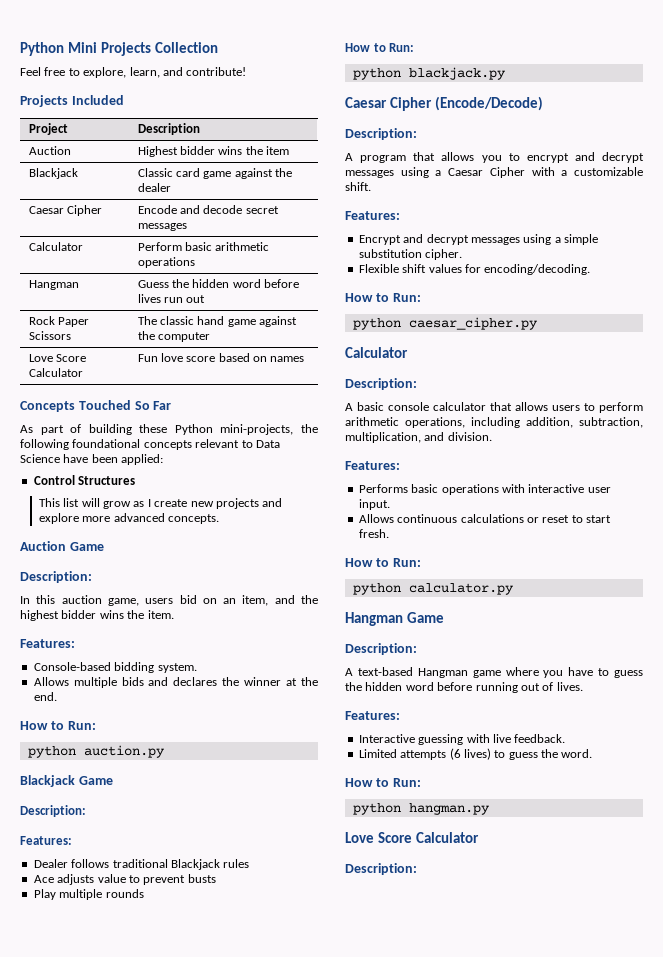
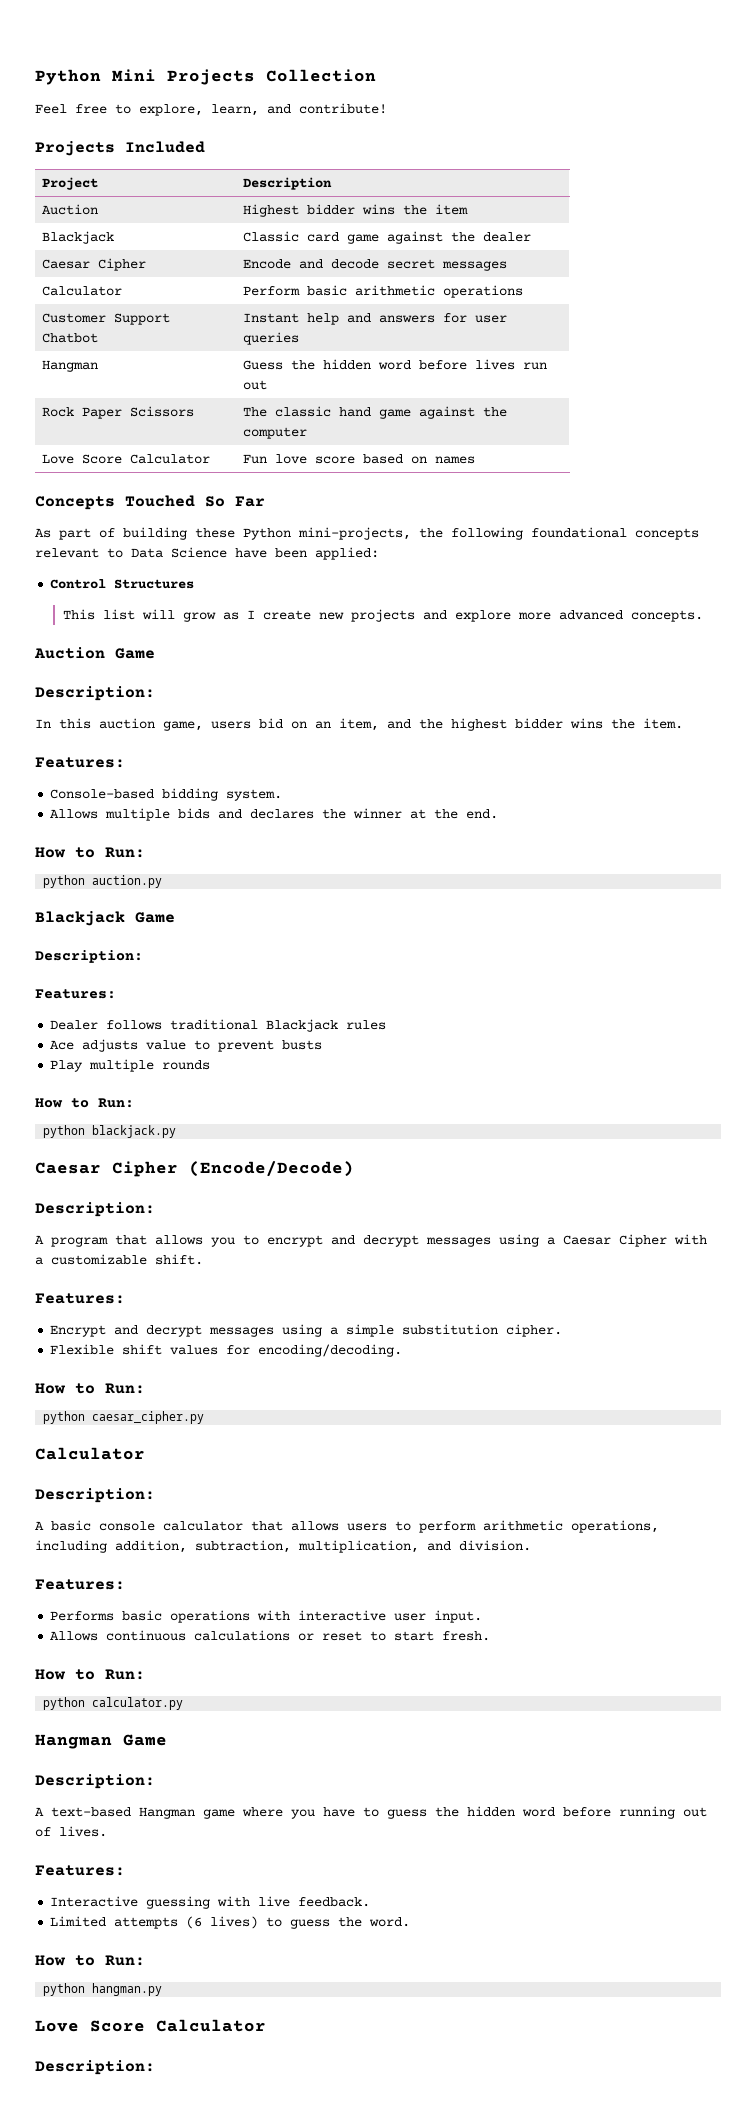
(195, 262) none -> [42,313,171,325] [42,333,99,343] [243,313,508,325] [243,332,300,345] // Customer Support Chatbot | Instant help and answers for user queries

